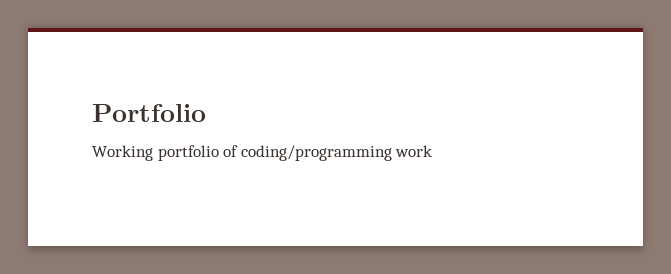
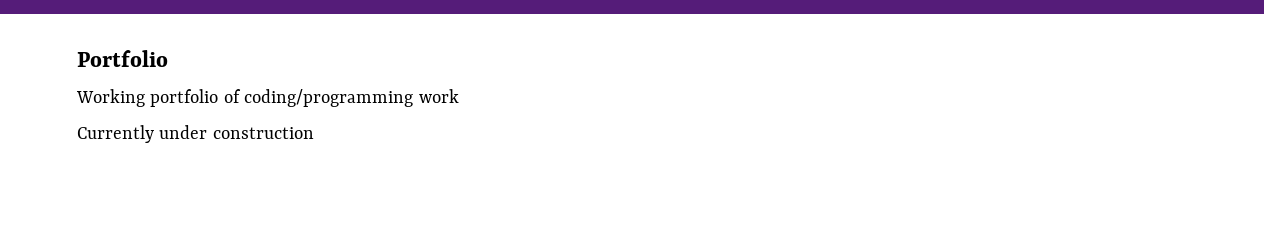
(433, 151) none -> [77,125,314,143] // Currently under construction

